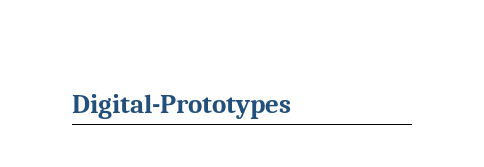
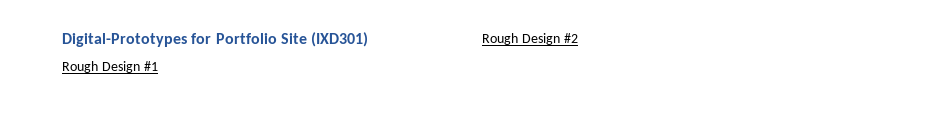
(291, 106) none -> [191,32,369,47] [62,61,158,73] [482,33,578,45] for Portfolio Site (IXD301) // Rough Design #1 // Rough Design #2

